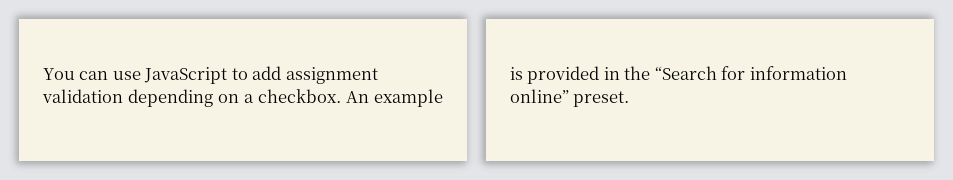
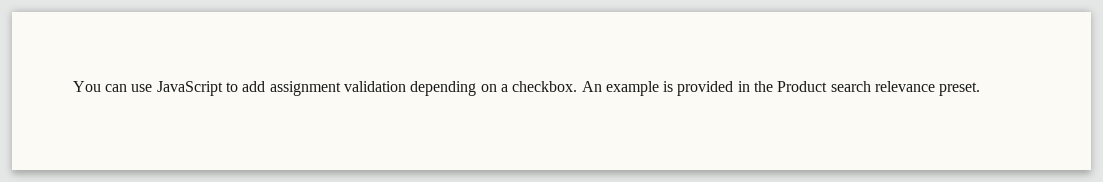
[654,66,847,80] [510,89,569,103] “Search for information online” -> [777,81,936,92] Product search relevance

